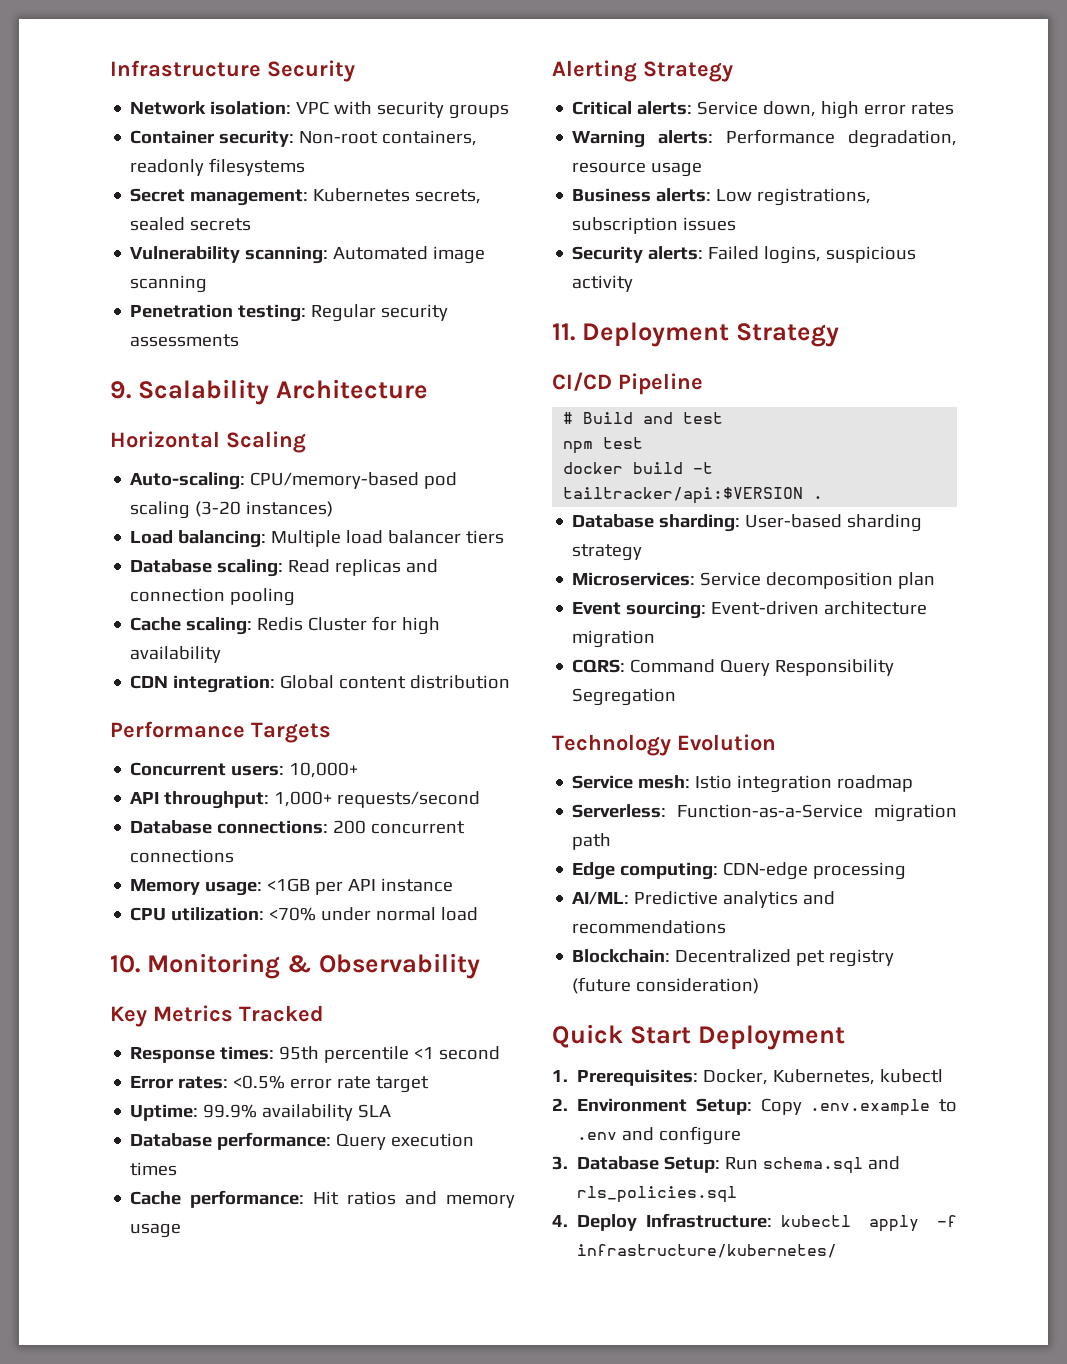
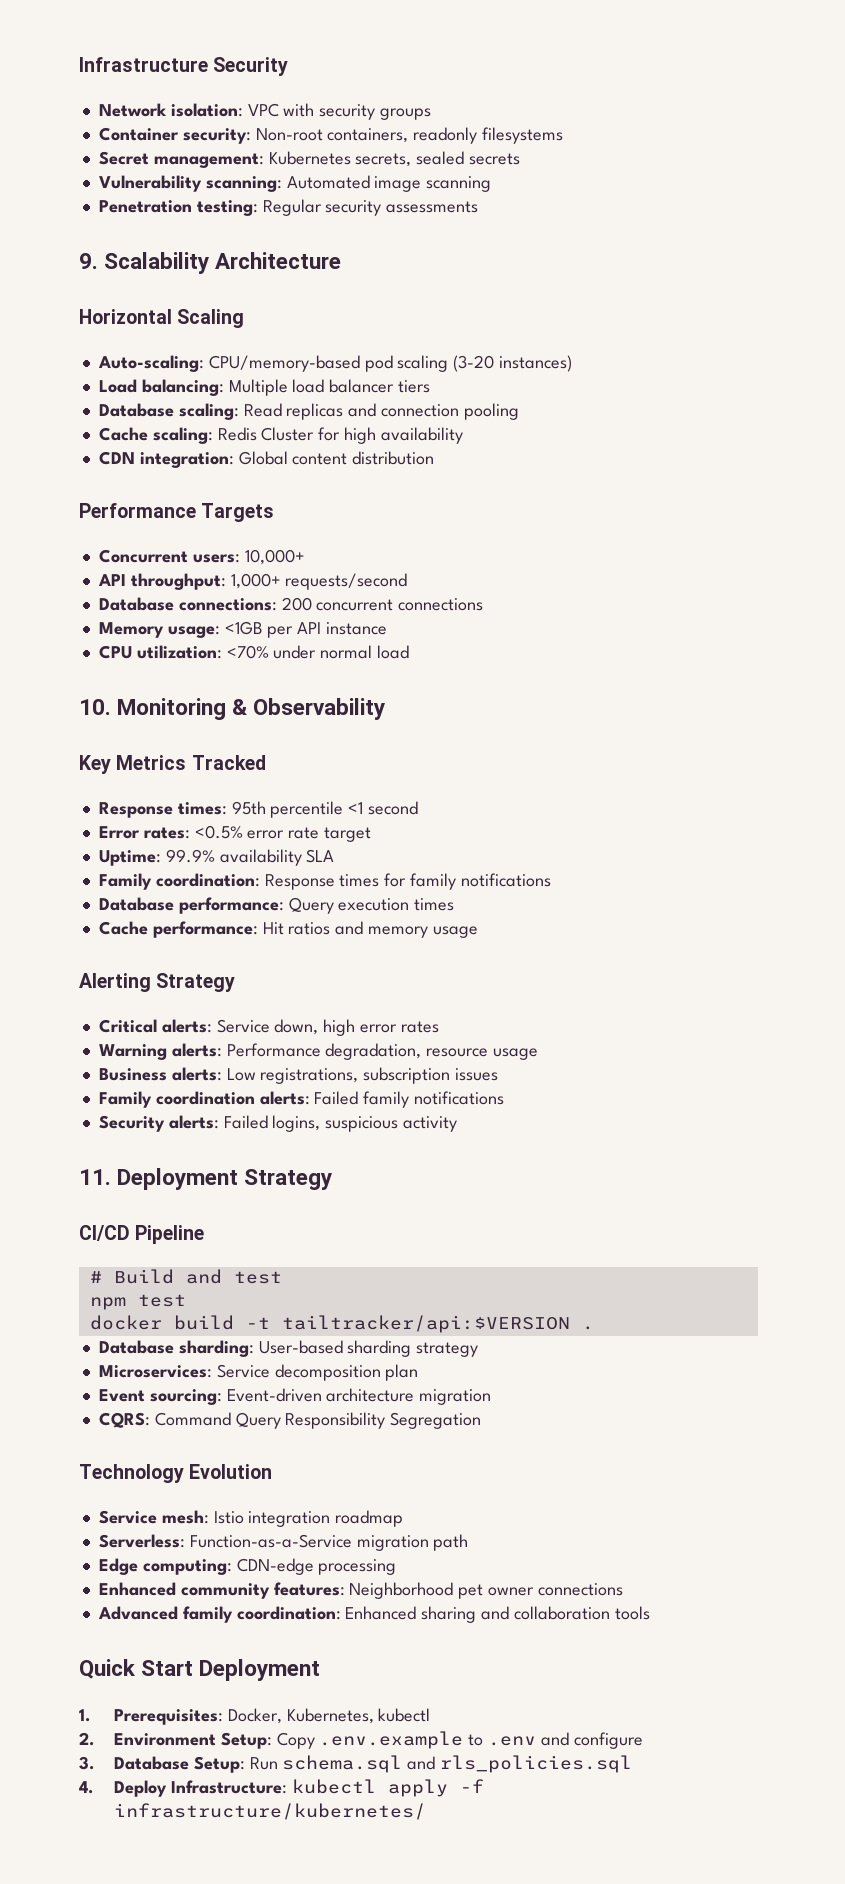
(392, 1111) none -> [98,873,551,890] // Family coordination: Response times for family notifications
(737, 224) none -> [98,1091,505,1108] // Family coordination alerts: Failed family notifications
[572,891,836,908] [572,920,727,934] [572,949,895,967] [572,977,760,994] AI/ML: Predictive analytics and recommendations // Blockchain: Decentralized pet registry (future consideration) -> [98,1582,623,1599] [97,1606,650,1623] Enhanced community features: Neighborhood pet owner connections // Advanced family coordination: Enhanced sharing and collaboration tools

